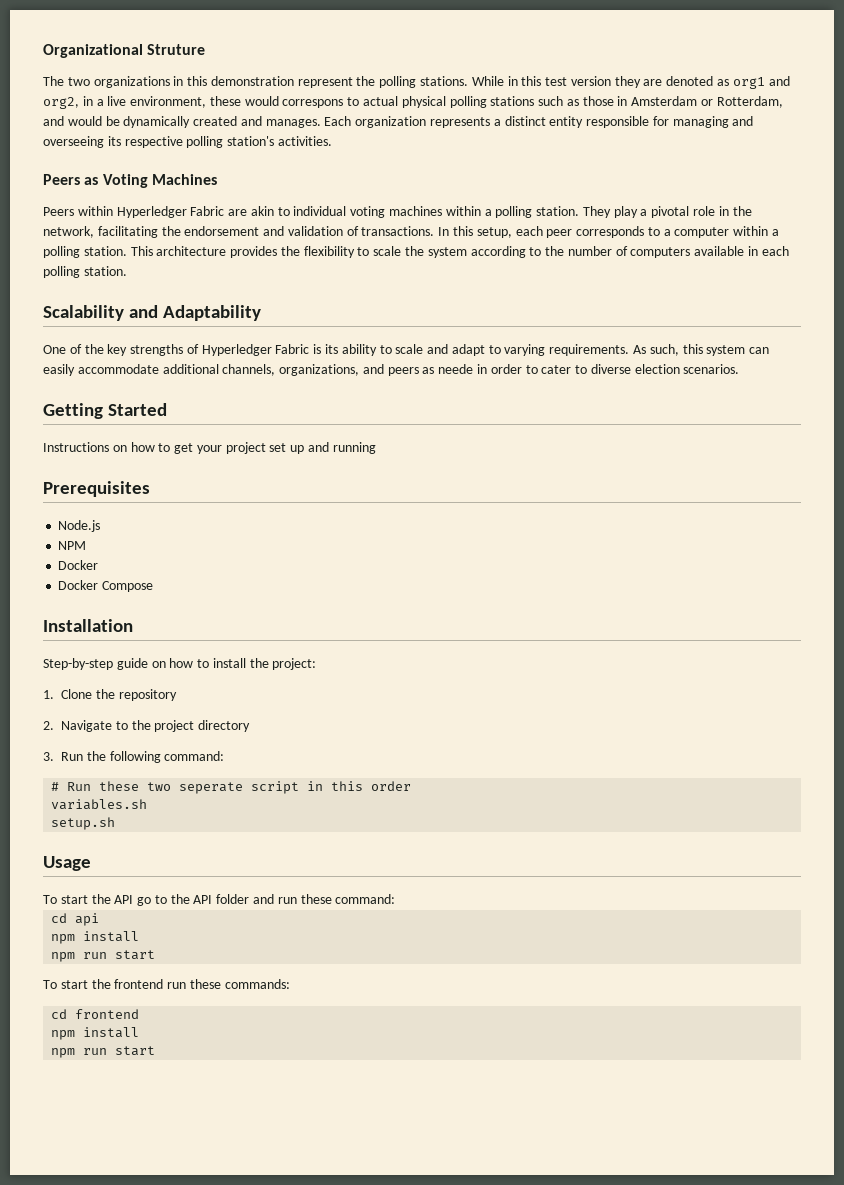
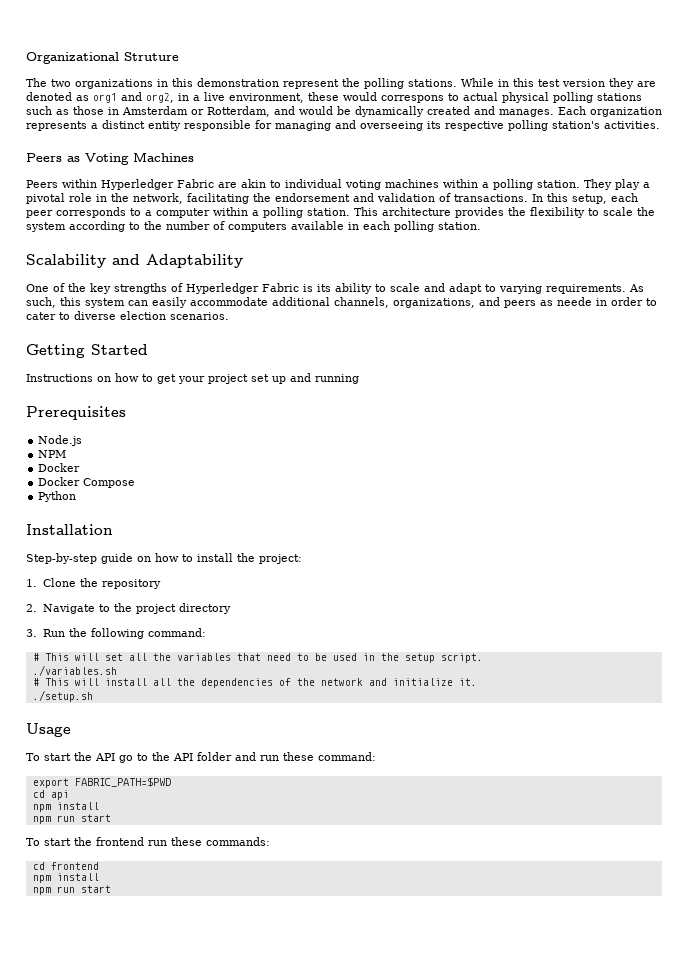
(154, 586) none -> [38,491,77,502] // Python
[67,781,412,794] [51,799,148,810] [51,817,116,830] Run these two seperate script in this order // variables.sh // setup.sh -> [44,653,483,663] [32,665,117,676] [32,678,477,688] [32,690,93,702] This will set all the variables that need to be used in the setup script. // ./variables.sh // # This will install all the dependencies of the network and initialize it. // ./setup.sh
(396, 899) none -> [32,777,171,788] // export FABRIC_PATH=$PWD

